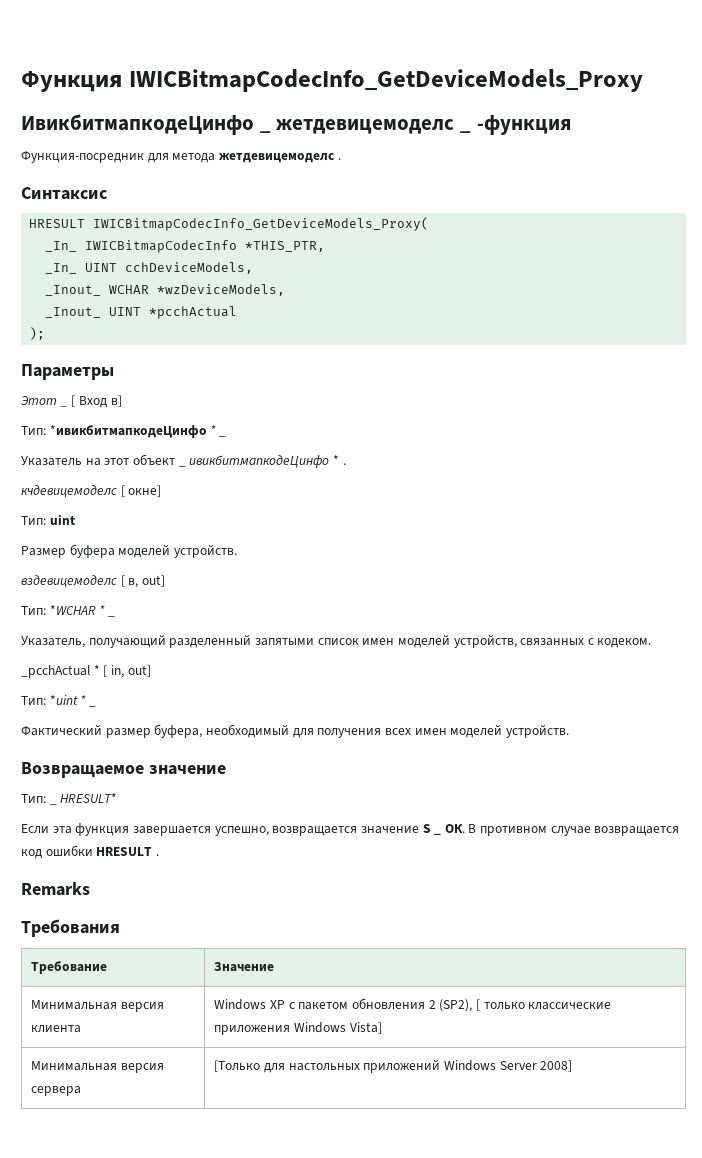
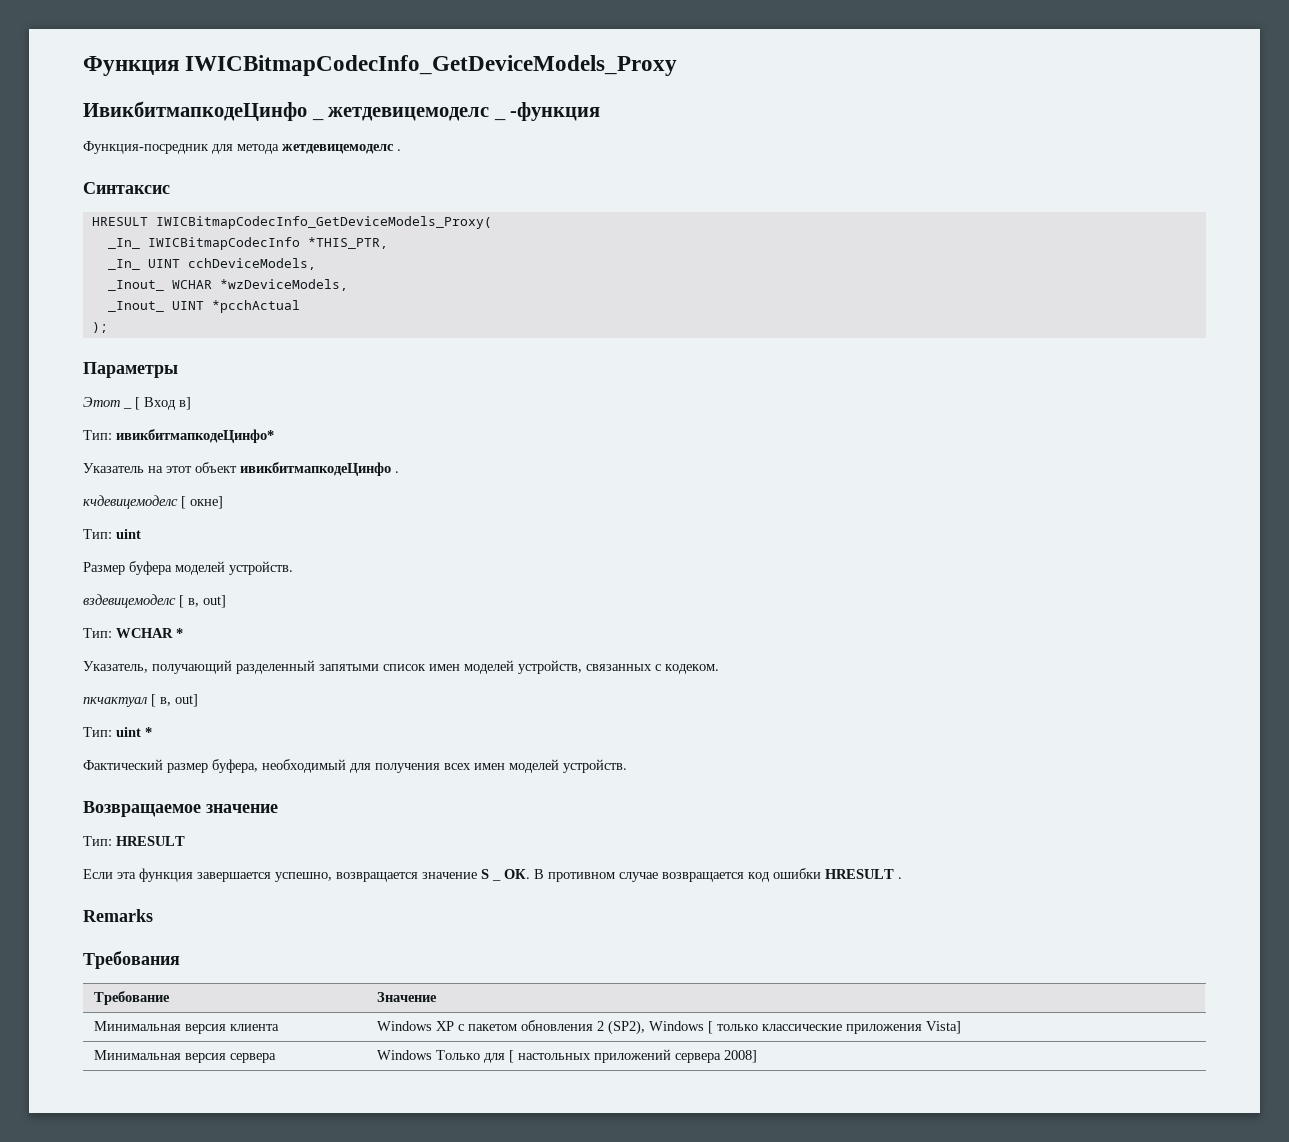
[49,425,217,438] [218,435,226,437] *ивикбитмапкодеЦинфо * _ -> [116,429,274,443] ивикбитмапкодеЦинфо*
[178,455,339,468] _ ивикбитмапкодеЦинфо * -> [240,462,391,476] ивикбитмапкодеЦинфо
[49,605,106,615] [107,615,115,617] *WCHAR * _ -> [116,628,183,638] WCHAR *
[21,665,151,678] [21,695,87,705] [88,705,96,707] _pcchActual * [ in, out] // Тип: *uint * _ -> [83,694,198,707] [83,727,152,737] пкчактуал [ в, out] // Тип: uint *
[49,803,57,805] [60,793,118,803] _ HRESULT* -> [116,836,185,846] HRESULT
(473, 1005) none -> [649,1021,705,1031] Windows
[294,1022,347,1033] Windows -> (923, 1029) none
[214,1059,537,1073] [Только для настольных приложений Windows Server -> [377,1049,722,1063] Windows Только для [ настольных приложений сервера

